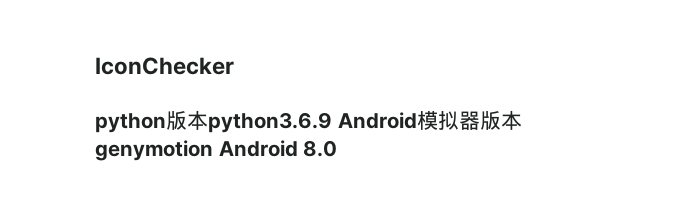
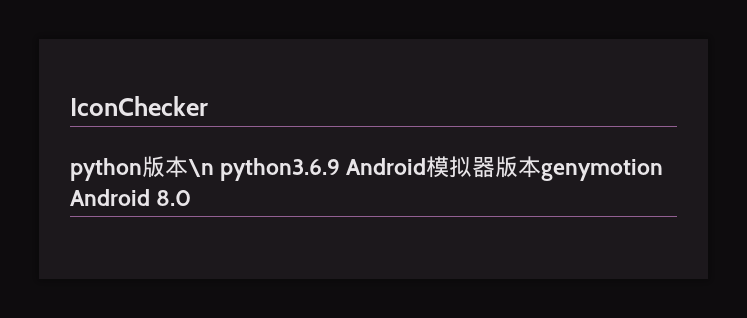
(208, 120) none -> [188,159,214,177] \n

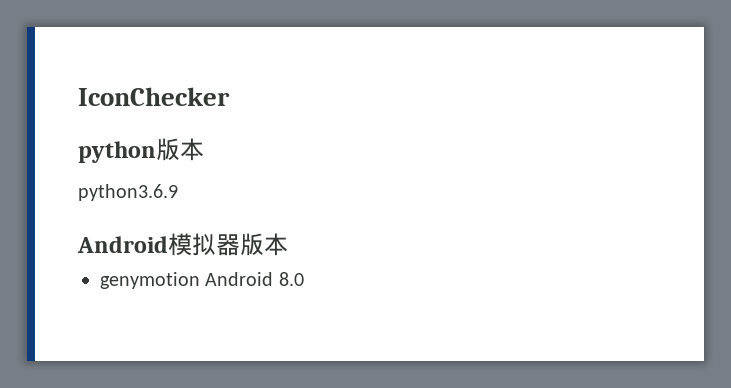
[188,159,214,177] \n -> (204, 149) //
(341, 169) none -> (178, 192) //
(542, 167) none -> (288, 244) //

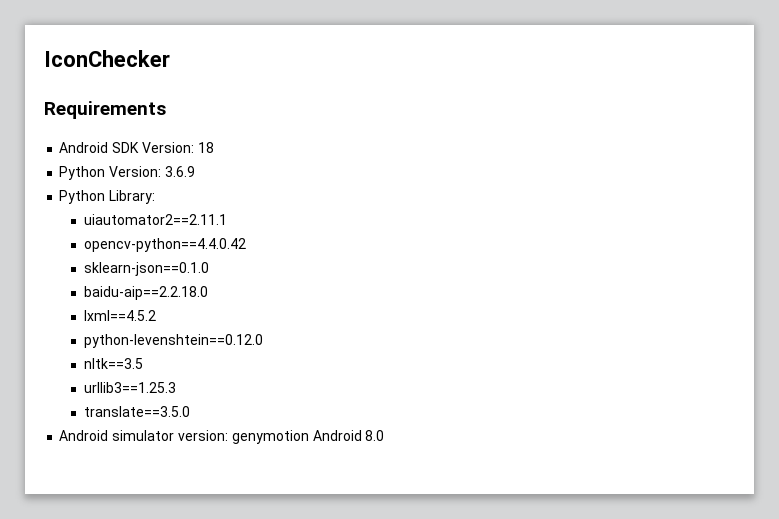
[78,138,204,163] [78,184,178,201] [77,233,288,256] python版本 // python3.6.9 // Android模拟器版本 // -> [44,101,166,119] [59,142,214,153] [59,166,195,180] [59,190,156,204] [83,214,227,225] [83,238,246,252] [83,262,209,276] [83,286,208,300] [83,310,156,321] [83,334,263,348] [83,358,143,369] [83,382,176,393] [83,406,190,417] [59,430,228,441] Requirements // Android SDK Version: 18 // Python Version: 3.6.9 // Python Library: // uiautomator2==2.11.1 // opencv-python==4.4.0.42 // sklearn-json==0.1.0 // baidu-aip==2.2.18.0 // lxml==4.5.2 // python-levenshtein==0.12.0 // nltk==3.5 // urllib3==1.25.3 // translate==3.5.0 // Android simulator version:

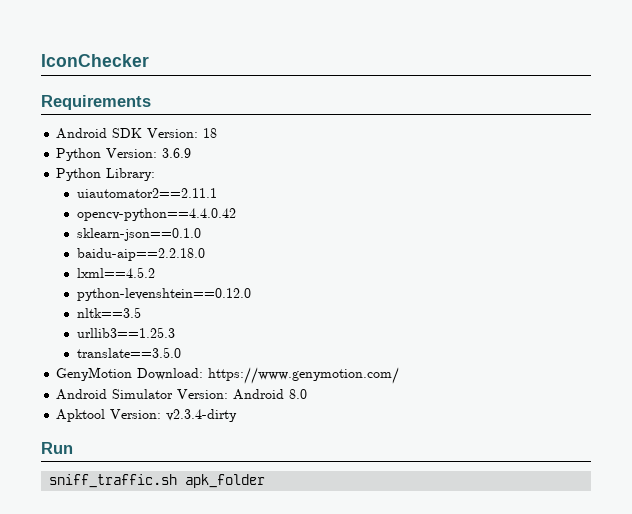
[59,430,385,444] Android simulator version: genymotion Android 8.0 -> [56,367,400,384] [56,389,308,400] [56,409,238,422] [41,442,73,454] [49,474,266,488] GenyMotion Download: https://www.genymotion.com/ // Android Simulator Version: Android 8.0 // Apktool Version: v2.3.4-dirty // Run // sniff_traffic.sh apk_folder

